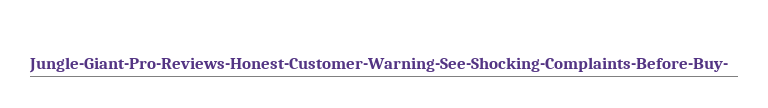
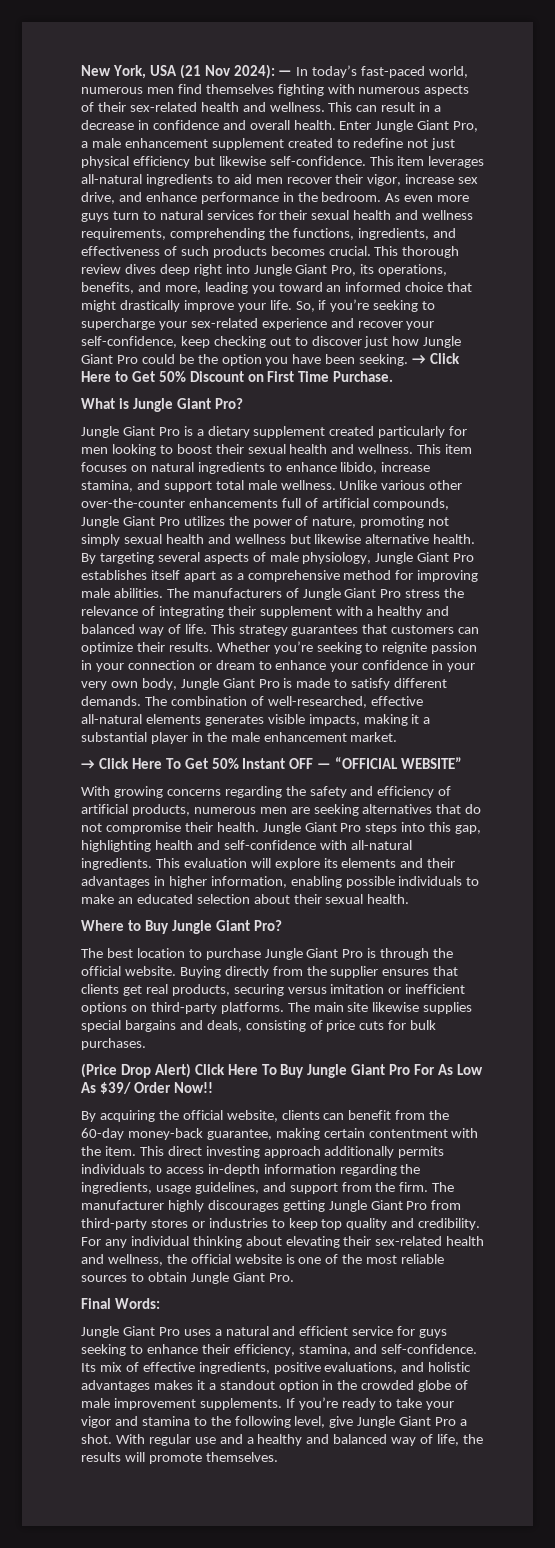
[29,57,728,73] Jungle-Giant-Pro-Reviews-Honest-Customer-Warning-See-Shocking-Complaints-Before-Buy- -> [81,64,469,79] [81,84,470,96] [81,102,442,112] [81,120,479,132] [81,138,456,150] [81,156,485,168] [81,174,479,186] [81,192,470,204] [81,210,474,222] [81,228,456,240] [81,246,460,258] [81,264,448,276] [81,282,473,294] [81,299,436,312] [81,318,435,330] [81,336,462,348] [81,353,461,366] [81,371,394,382] [81,398,243,412] [81,426,468,438] [81,444,473,456] [81,462,431,474] [81,480,463,492] [81,498,449,510] [81,516,450,528] [81,534,476,546] [81,552,475,564] [81,570,479,582] [81,588,465,600] [81,606,450,618] [81,624,480,636] [81,641,478,654] [81,660,476,672] [81,678,448,690] [81,696,423,708] [81,714,431,726] [81,732,398,744] [81,757,463,769] [81,786,452,798] [81,804,482,816] [81,822,482,834] [81,840,412,852] [81,858,456,870] [81,876,480,888] [81,894,410,904] [81,920,282,934] [81,948,454,960] [81,966,459,978] [81,984,466,996] [81,1002,473,1014] [81,1020,437,1032] [81,1038,146,1050] [81,1063,483,1078] [81,1082,213,1094] [81,1110,450,1122] [81,1128,479,1140] [81,1146,445,1158] [81,1164,421,1176] [81,1182,455,1194] [81,1200,462,1212] [81,1218,481,1230] [81,1236,485,1248] [81,1254,445,1266] [81,1272,294,1284] [81,1298,160,1309] [81,1326,448,1338] [81,1344,478,1356] [81,1362,472,1374] [81,1380,469,1392] [81,1397,455,1410] [81,1416,468,1428] [81,1434,483,1446] [81,1452,278,1464] New York, USA (21 Nov 2024): — In today’s fast-paced world, numerous men find themselves fighting with numerous aspects of their sex-related health and wellness. This can result in a decrease in confidence and overall health. Enter Jungle Giant Pro, a male enhancement supplement created to redefine not just physical efficiency but likewise self-confidence. This item leverages all-natural ingredients to aid men recover their vigor, increase sex drive, and enhance performance in the bedroom. As even more guys turn to natural services for their sexual health and wellness requirements, comprehending the functions, ingredients, and effectiveness of such products becomes crucial. This thorough review dives deep right into Jungle Giant Pro, its operations, benefits, and more, leading you toward an informed choice that might drastically improve your life. So, if you’re seeking to supercharge your sex-related experience and recover your self-confidence, keep checking out to discover just how Jungle Giant Pro could be the option you have been seeking. → Click Here to Get 50% Discount on First Time Purchase. // What is Jungle Giant Pro? // Jungle Giant Pro is a dietary supplement created particularly for men looking to boost their sexual health and wellness. This item focuses on natural ingredients to enhance libido, increase stamina, and support total male wellness. Unlike various other over-the-counter enhancements full of artificial compounds, Jungle Giant Pro utilizes the power of nature, promoting not simply sexual health and wellness but likewise alternative health. By targeting several aspects of male physiology, Jungle Giant Pro establishes itself apart as a comprehensive method for improving male abilities. The manufacturers of Jungle Giant Pro stress the relevance of integrating their supplement with a healthy and balanced way of life. This strategy guarantees that customers can optimize their results. Whether you’re seeking to reignite passion in your connection or dream to enhance your confidence in your very own body, Jungle Giant Pro is made to satisfy different demands. The combination of well-researched, effective all-natural elements generates visible impacts, making it a substantial player in the male enhancement market. // → Click Here To Get 50% Instant OFF — “OFFICIAL WEBSITE” // With growing concerns regarding the safety and efficiency of artificial products, numerous men are seeking alternatives that do not compromise their health. Jungle Giant Pro steps into this gap, highlighting health and self-confidence with all-natural ingredients. This evaluation will explore its elements and their advantages in higher information, enabling possible individuals to make an educated selection about their sexual health. // Where to Buy Jungle Giant Pro? // The best location to purchase Jungle Giant Pro is through the official website. Buying directly from the supplier ensures that clients get real products, securing versus imitation or inefficient options on third-party platforms. The main site likewise supplies special bargains and deals, consisting of price cuts for bulk purchases. // (Price Drop Alert) Click Here To Buy Jungle Giant Pro For As Low As $39/ Order Now!! // By acquiring the official website, clients can benefit from the 60-day money-back guarantee, making certain contentment with the item. This direct investing approach additionally permits individuals to access in-depth information regarding the ingredients, usage guidelines, and support from the firm. The manufacturer highly discourages getting Jungle Giant Pro from third-party stores or industries to keep top quality and credibility. For any individual thinking about elevating their sex-related health and wellness, the official website is one of the most reliable sources to obtain Jungle Giant Pro. // Final Words: // Jungle Giant Pro uses a natural and efficient service for guys seeking to enhance their efficiency, stamina, and self-confidence. Its mix of effective ingredients, positive evaluations, and holistic advantages makes it a standout option in the crowded globe of male improvement supplements. If you’re ready to take your vigor and stamina to the following level, give Jungle Giant Pro a shot. With regular use and a healthy and balanced way of life, the results will promote themselves.

